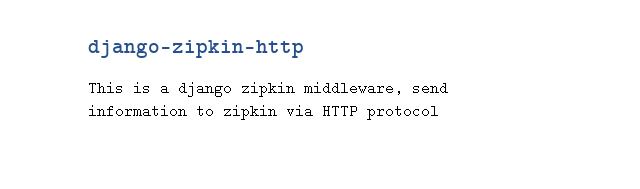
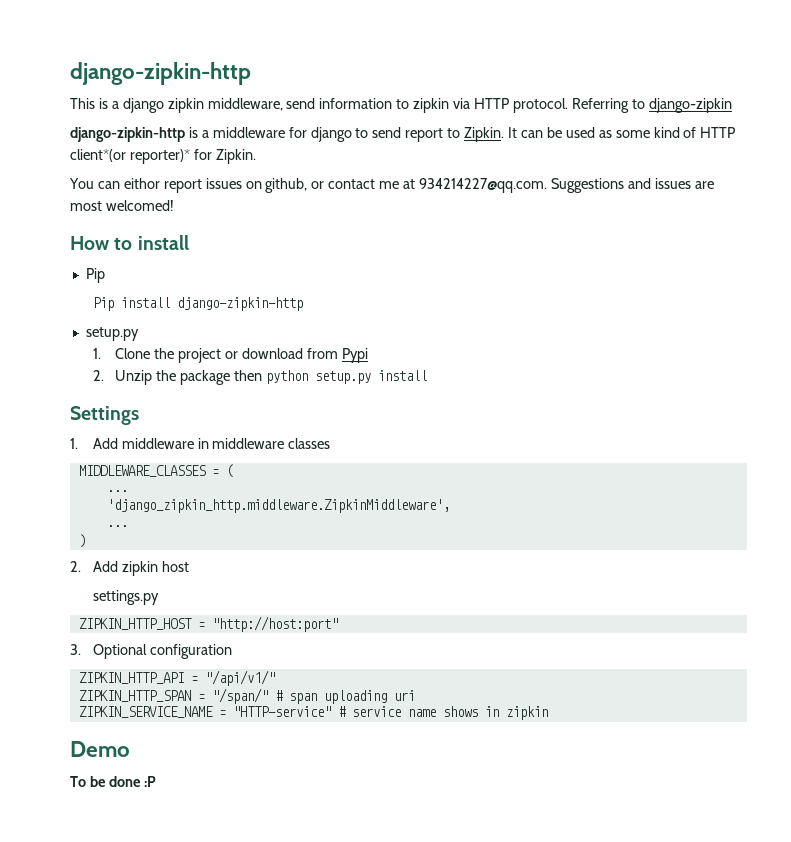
[367,104,439,120] protocol -> [512,98,732,113] [70,127,736,142] [70,149,256,164] [69,178,714,193] [70,200,174,211] [70,235,189,250] [85,268,105,283] [92,297,303,311] [85,327,139,341] [92,348,368,363] [92,370,428,385] [70,406,139,425] [70,438,331,449] [78,464,233,478] [106,490,128,492] [106,499,450,513] [106,525,128,527] [78,534,86,548] [70,561,189,576] [92,590,159,605] [78,616,338,632] [70,644,232,659] [78,670,275,686] [78,688,415,704] [78,706,548,720] [70,741,130,757] [70,776,156,787] protocol. Referring to django-zipkin // django-zipkin-http is a middleware for django to send report to Zipkin. It can be used as some kind of HTTP client*(or reporter)* for Zipkin. // You can eithor report issues on github, or contact me at 934214227@qq.com. Suggestions and issues are most welcomed! // How to install // Pip // Pip install django-zipkin-http // setup.py // 1. Clone the project or download from Pypi // 2. Unzip the package then python setup.py install // Settings // 1. Add middleware in middleware classes // MIDDLEWARE_CLASSES = ( // ... // 'django_zipkin_http.middleware.ZipkinMiddleware', // ... // ) // 2. Add zipkin host // settings.py // ZIPKIN_HTTP_HOST = "http://host:port" // 3. Optional configuration // ZIPKIN_HTTP_API = "/api/v1/" // ZIPKIN_HTTP_SPAN = "/span/" # span uploading uri // ZIPKIN_SERVICE_NAME = "HTTP-service" # service name shows in zipkin // Demo // To be done :P

